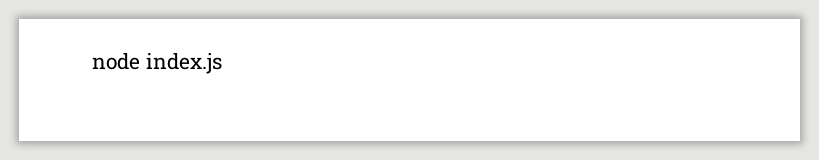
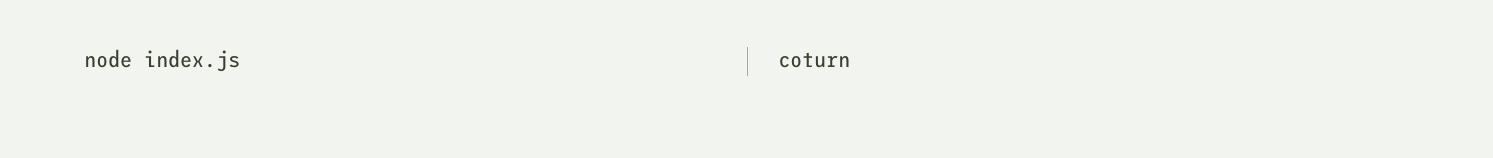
(222, 63) none -> [778,52,850,68] // coturn

